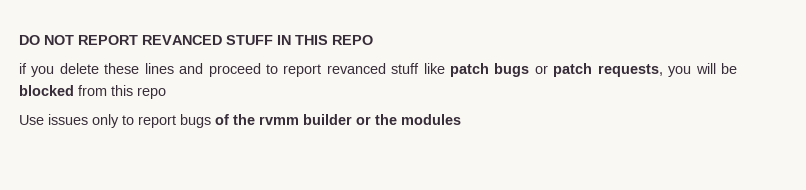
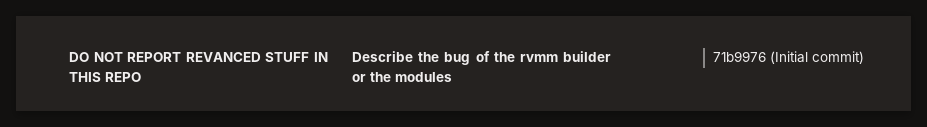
[19,63,738,77] [19,85,166,99] [19,114,211,128] if you delete these lines and proceed to report revanced stuff like patch bugs or patch requests, you will be blocked from this repo // Use issues only to report bugs -> [352,51,471,65] Describe the bug
(461, 119) none -> [712,51,864,64] // 71b9976 (Initial commit)

